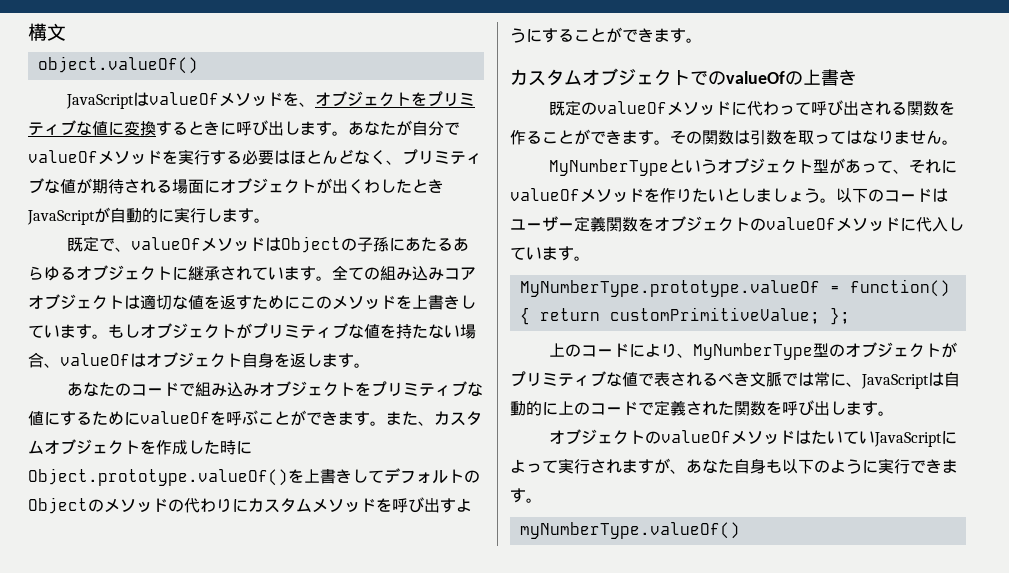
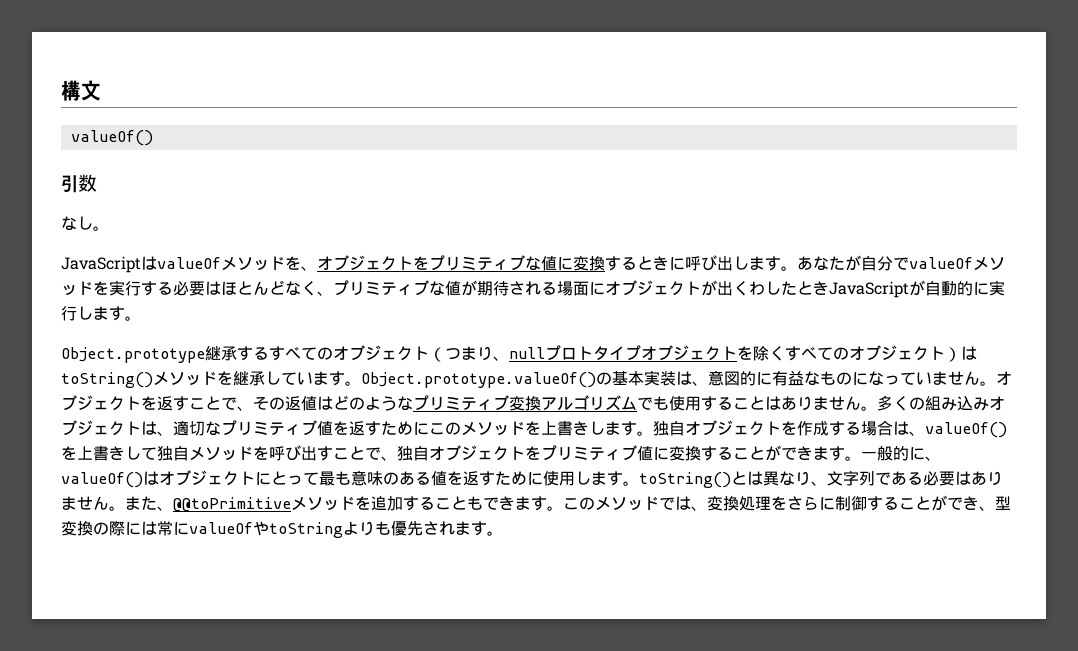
[37,56,198,74] object.valueOf() -> [70,130,153,146] [61,174,97,193] [61,216,109,231] valueOf() // 引数 // なし。
[67,236,470,253] [28,265,364,281] 既定で、valueOfメソッドはObjectの子孫にあたるあらゆるオブジェクトに継承されています。全て -> [61,345,977,363] [61,370,1012,388] [61,395,909,411] Object.prototype継承するすべてのオブジェクト（つまり、nullプロトタイプオブジェクトを除くすべてのオブジェクト）はtoString()メソッドを継承しています。Object.prototype.valueOf()の基本実装は、意図的に有益なものになっていません。オブジェクトを返すことで、その返値はどのようなプリミティブ変換アルゴリズムでも使用することはありません。多く
[444,267,476,280] コア -> (989, 404) none
[140,294,188,310] 適切な -> [157,420,317,436] 、適切なプリミティブ
[28,323,476,339] [28,352,370,368] [67,381,484,397] [28,410,482,426] [28,439,252,455] [28,468,480,486] [28,497,472,514] [510,28,542,43] ています。もしオブジェクトがプリミティブな値を持たない場合、valueOfはオブジェクト自身を返します。 // あなたのコードで組み込みオブジェクトをプリミティブな値にするためにvalueOfを呼ぶことができます。また、カスタムオブジェクトを作成した時にObject.prototype.valueOf()を上書きしてデフォルトのObjectのメソッドの代わりにカスタムメソッドを呼び出すように -> [605,420,1007,438] [61,445,701,461] ます。独自オブジェクトを作成する場合は、valueOf()を上書きして独自メソッドを呼び出すことで、独自オブジェクトをプリミティブ値に変換
[510,68,857,86] [549,100,956,116] [510,129,958,145] [549,158,958,176] [510,188,948,203] [510,216,964,232] [510,246,590,261] [519,279,950,297] [519,307,850,325] [549,342,958,360] [510,371,960,389] [510,400,894,416] [549,429,958,447] [510,458,958,474] [510,488,542,503] [519,522,740,539] // カスタムオブジェクトでのvalueOfの上書き // 既定のvalueOfメソッドに代わって呼び出される関数を作ることができます。その関数は引数を取ってはなりません。 // MyNumberTypeというオブジェクト型があって、それにvalueOfメソッドを作りたいとしましょう。以下のコードはユーザー定義関数をオブジェクトのvalueOfメソッドに代入しています。 // MyNumberType.prototype.valueOf = function() { return customPrimitiveValue; }; // 上のコードにより、MyNumberType型のオブジェクトがプリミティブな値で表されるべき文脈では常に、JavaScriptは自動的に上のコードで定義された関数を呼び出します。 // オブジェクトのvalueOfメソッドはたいていJavaScriptによって実行されますが、あなた自身も以下のように実行できます。 // myNumberType.valueOf() -> [861,445,941,461] [61,470,1003,488] [61,495,1011,512] [61,521,503,538] 一般的に、valueOf()はオブジェクトにとって最も意味のある値を返すために使用します。toString()とは異なり、文字列である必要はありません。また、@@toPrimitiveメソッドを追加することもできます。このメソッドでは、変換処理をさらに制御することができ、型変換の際には常にvalueOfやtoStringよりも優先されます。

